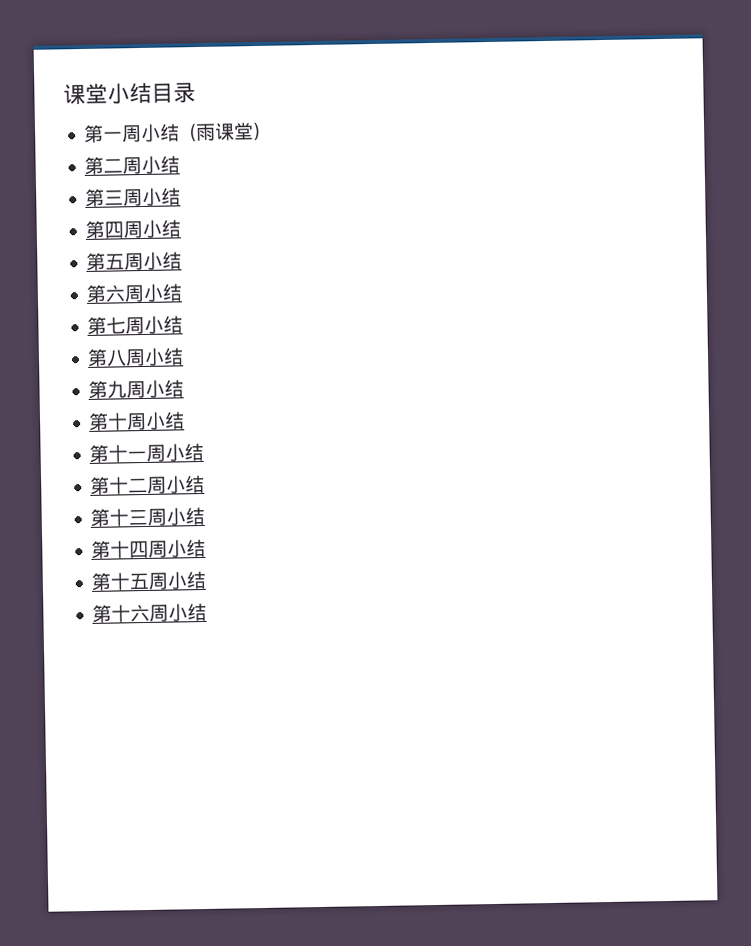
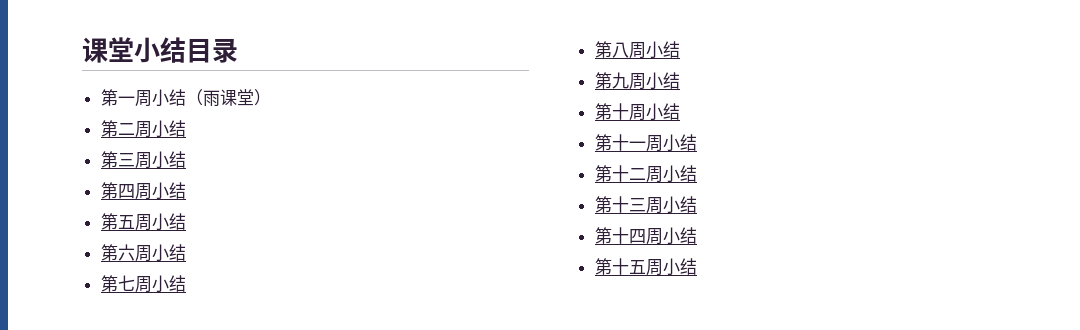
[92,602,208,623] // 第十六周小结 -> (697, 266) none

